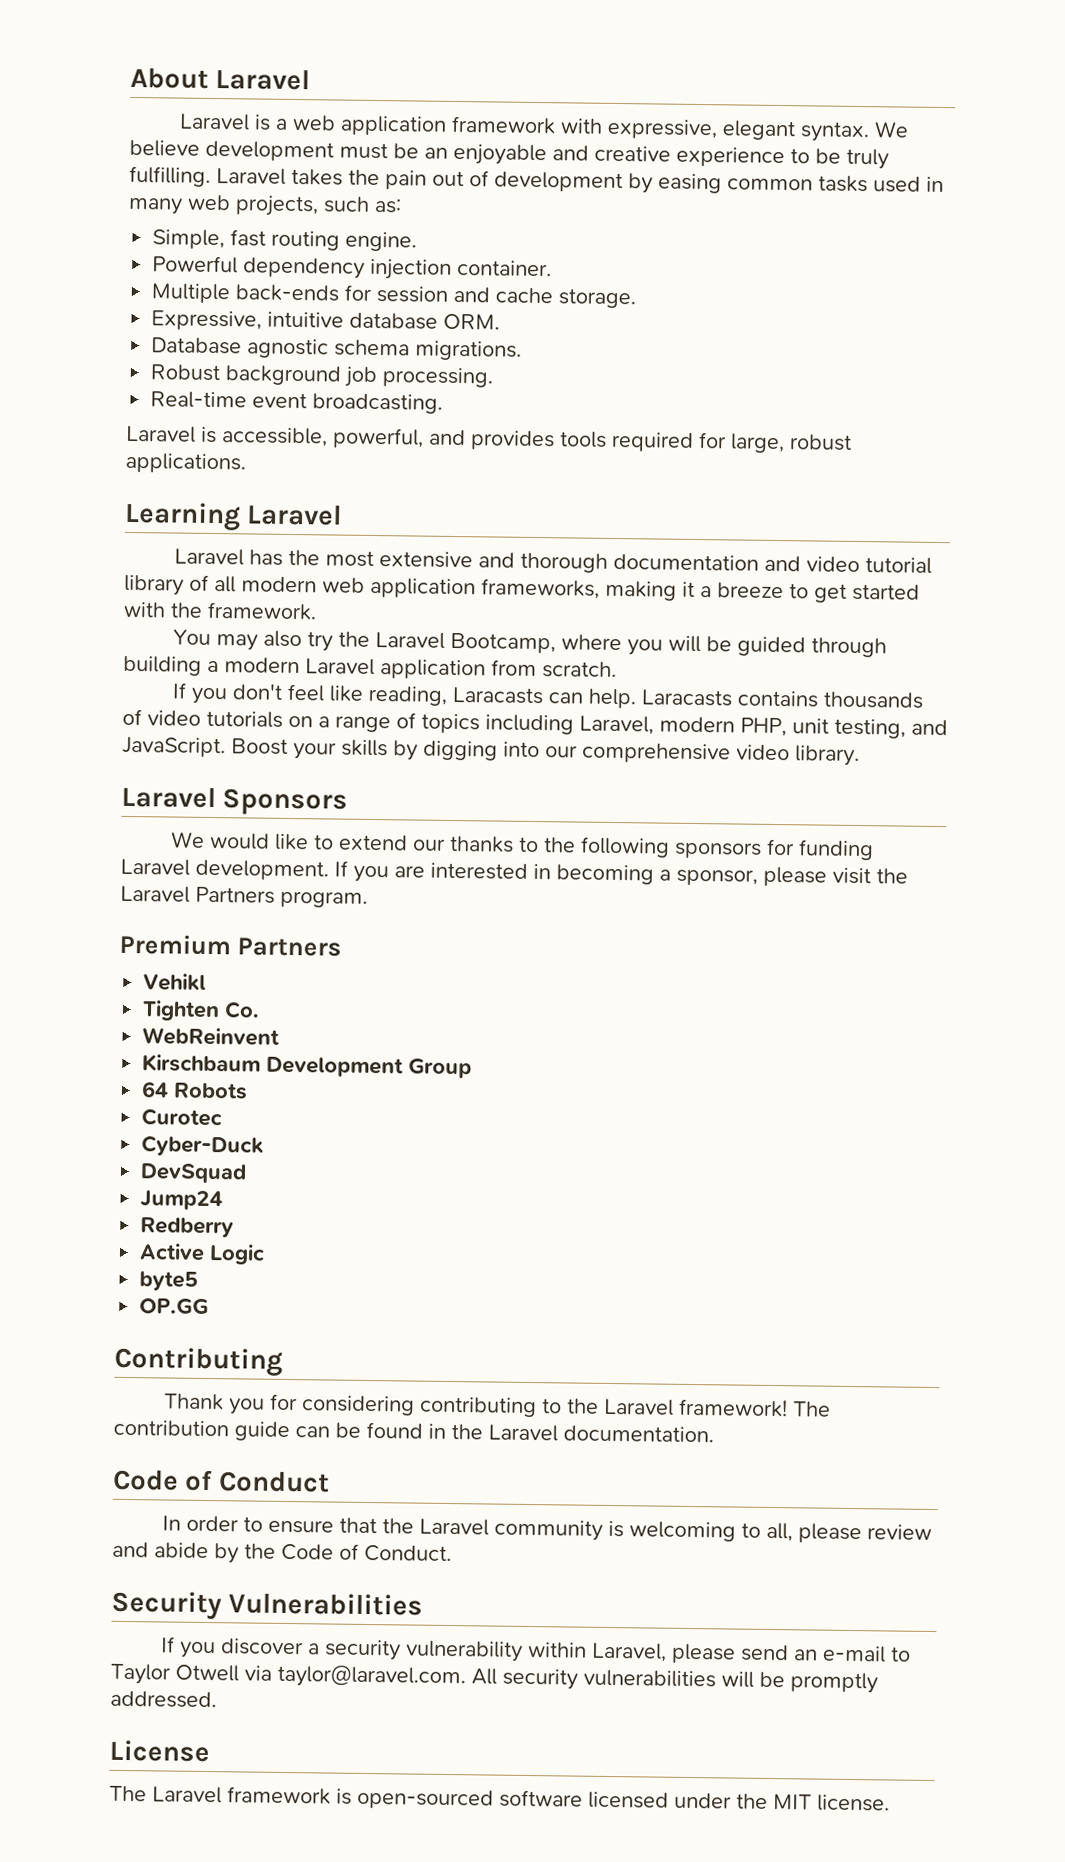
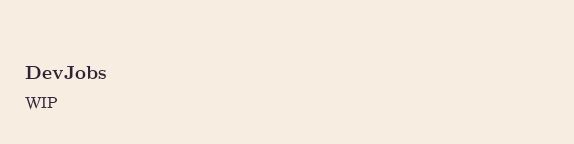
[130,67,311,91] [179,113,910,143] [129,139,889,170] [129,165,944,194] [128,194,402,217] [152,229,418,252] [152,255,553,280] [151,283,637,309] [151,310,501,331] [151,337,523,361] [150,364,494,388] [150,391,444,414] [126,425,852,454] [125,452,246,474] [124,501,343,531] [174,548,933,574] [124,574,920,603] [123,601,317,621] [173,629,888,658] [123,655,617,680] [172,682,924,709] [122,708,948,739] [122,736,860,767] [121,786,349,816] [171,831,875,861] [120,858,908,887] [120,885,368,908] [119,933,341,957] [143,973,207,991] [142,1000,261,1022] [142,1027,281,1046] [142,1054,473,1079] [141,1081,249,1100] [141,1108,224,1127] [141,1135,265,1157] [140,1163,248,1184] [140,1190,224,1211] [140,1217,235,1238] [139,1243,267,1265] [139,1271,199,1291] [139,1298,210,1315] [114,1346,283,1376] [164,1393,832,1418] [113,1419,714,1443] [113,1469,330,1493] [162,1515,933,1544] [112,1541,452,1564] [111,1590,424,1620] [161,1636,912,1664] [110,1663,878,1694] [110,1690,217,1709] [109,1739,210,1763] [109,1785,890,1812] About Laravel // Laravel is a web application framework with expressive, elegant syntax. We believe development must be an enjoyable and creative experience to be truly fulfilling. Laravel takes the pain out of development by easing common tasks used in many web projects, such as: // Simple, fast routing engine. // Powerful dependency injection container. // Multiple back-ends for session and cache storage. // Expressive, intuitive database ORM. // Database agnostic schema migrations. // Robust background job processing. // Real-time event broadcasting. // Laravel is accessible, powerful, and provides tools required for large, robust applications. // Learning Laravel // Laravel has the most extensive and thorough documentation and video tutorial library of all modern web application frameworks, making it a breeze to get started with the framework. // You may also try the Laravel Bootcamp, where you will be guided through building a modern Laravel application from scratch. // If you don't feel like reading, Laracasts can help. Laracasts contains thousands of video tutorials on a range of topics including Laravel, modern PHP, unit testing, and JavaScript. Boost your skills by digging into our comprehensive video library. // Laravel Sponsors // We would like to extend our thanks to the following sponsors for funding Laravel development. If you are interested in becoming a sponsor, please visit the Laravel Partners program. // Premium Partners // Vehikl // Tighten Co. // WebReinvent // Kirschbaum Development Group // 64 Robots // Curotec // Cyber-Duck // DevSquad // Jump24 // Redberry // Active Logic // byte5 // OP.GG // Contributing // Thank you for considering contributing to the Laravel framework! The contribution guide can be found in the Laravel documentation. // Code of Conduct // In order to ensure that the Laravel community is welcoming to all, please review and abide by the Code of Conduct. // Security Vulnerabilities // If you discover a security vulnerability within Laravel, please send an e-mail to Taylor Otwell via taylor@laravel.com. All security vulnerabilities will be promptly addressed. // License // The Laravel framework is open-sourced software licensed under the MIT license. -> [25,66,107,79] [25,97,58,111] DevJobs // WIP

